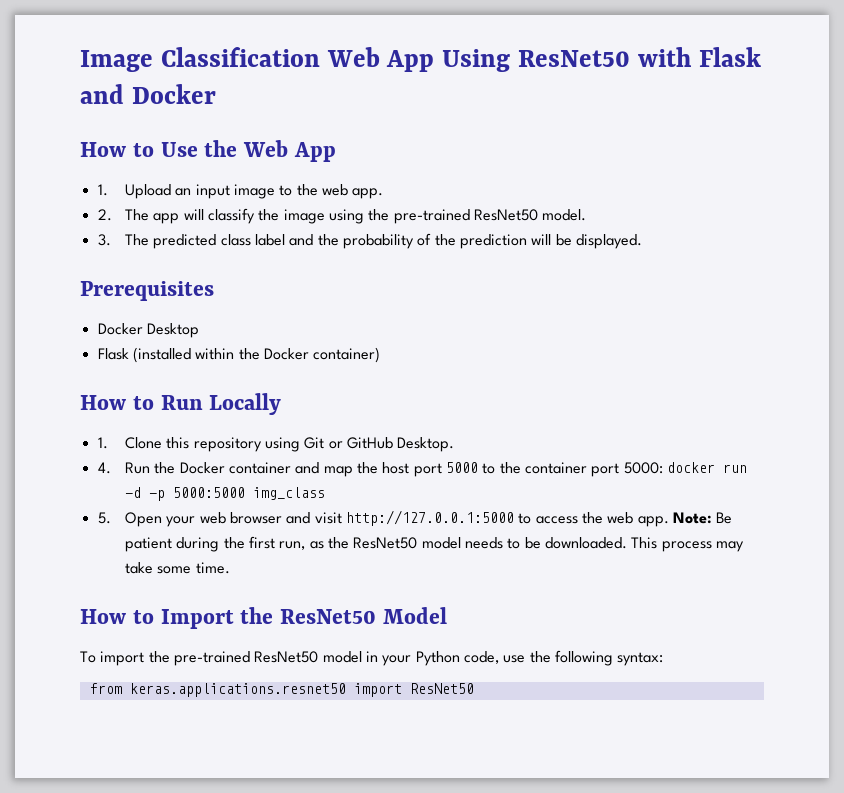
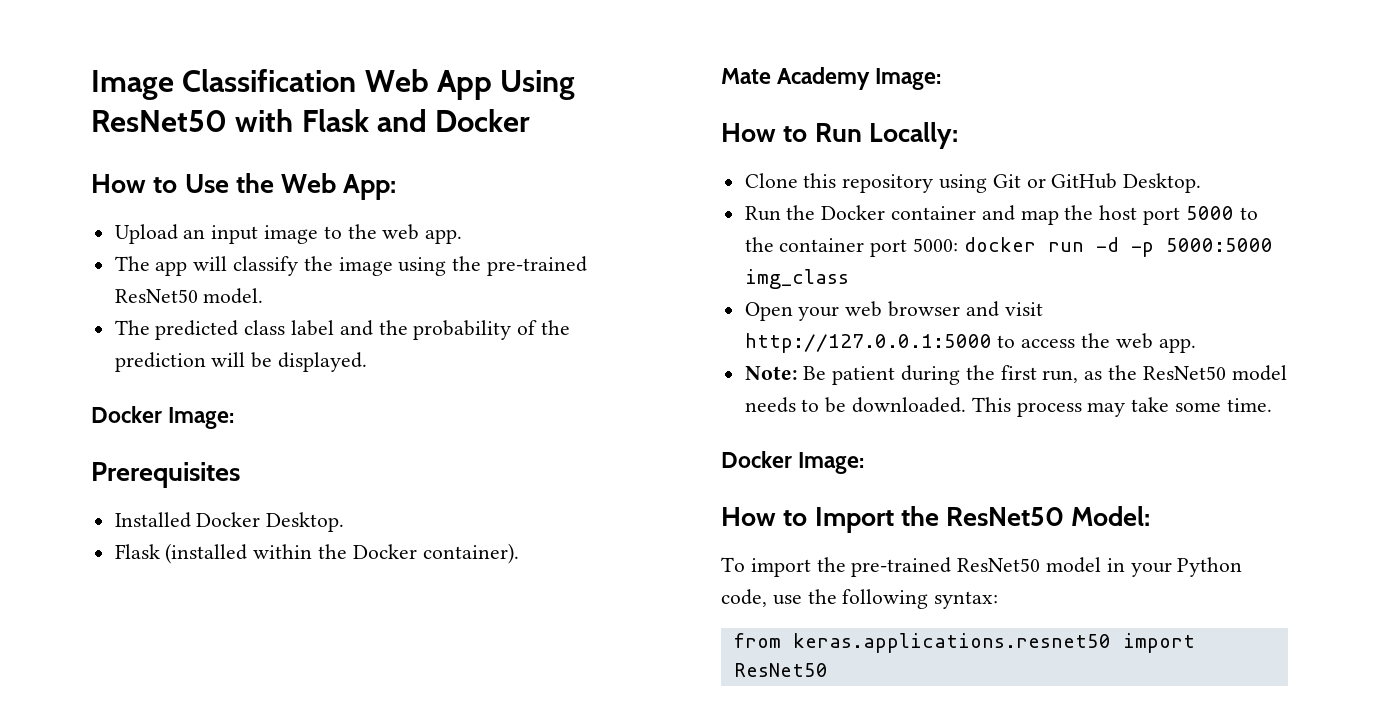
[293,142,336,162] [97,184,108,196] App // 1. -> [343,174,397,200] App: //
[97,209,112,221] 2. -> (463, 236) none
[97,234,111,246] 3. -> (264, 296) none
(642, 241) none -> [91,406,235,429] // Docker Image:
[97,323,199,338] Docker Desktop -> [114,512,345,532] Installed Docker Desktop.
[313,347,381,363] container) -> [422,543,519,564] [721,67,942,90] container). // Mate Academy Image:
[209,393,282,415] [97,437,108,449] Locally // 1. -> [868,122,958,149] Locally: //
[97,462,111,474] 4. -> (1202, 183) none
[97,512,111,524] 5. -> (849, 279) none
(669, 521) none -> (1196, 345) //
(230, 568) none -> [721,451,865,474] // Docker Image:
[382,607,447,624] Model -> [1071,506,1151,526] Model:

